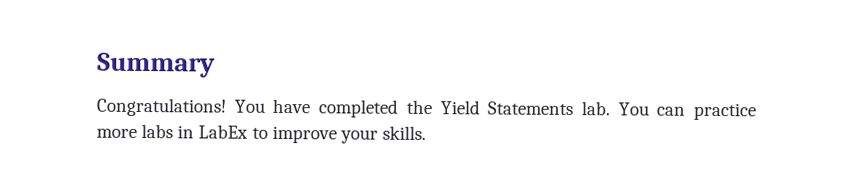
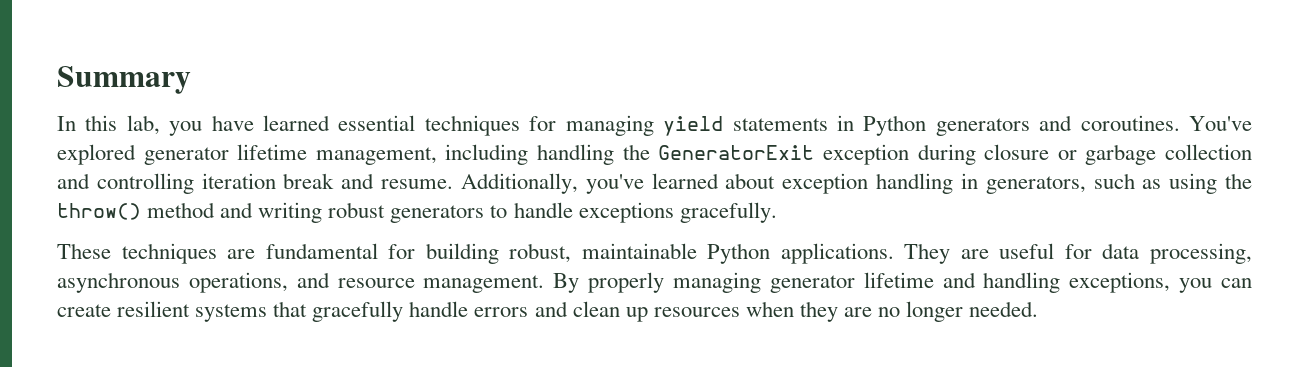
[96,97,757,121] [96,124,426,144] Congratulations! You have completed the Yield Statements lab. You can practice more labs in LabEx to improve your skills. -> [57,115,1252,136] [57,144,1252,165] [57,173,1252,194] [57,202,777,223] [57,243,1252,264] [57,272,1253,293] [57,301,1039,322] In this lab, you have learned essential techniques for managing yield statements in Python generators and coroutines. You've explored generator lifetime management, including handling the GeneratorExit exception during closure or garbage collection and controlling iteration break and resume. Additionally, you've learned about exception handling in generators, such as using the throw() method and writing robust generators to handle exceptions gracefully. // These techniques are fundamental for building robust, maintainable Python applications. They are useful for data processing, asynchronous operations, and resource management. By properly managing generator lifetime and handling exceptions, you can create resilient systems that gracefully handle errors and clean up resources when they are no longer needed.

